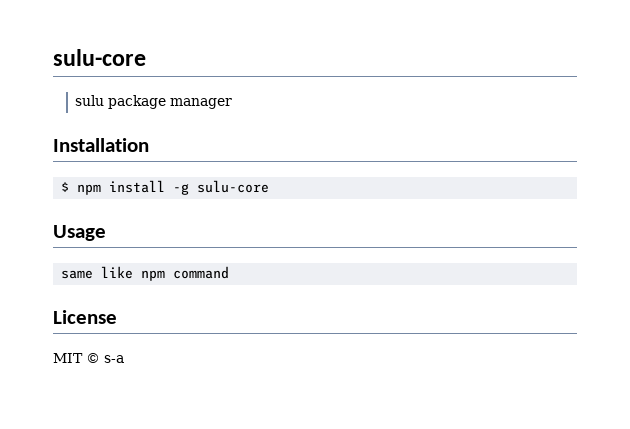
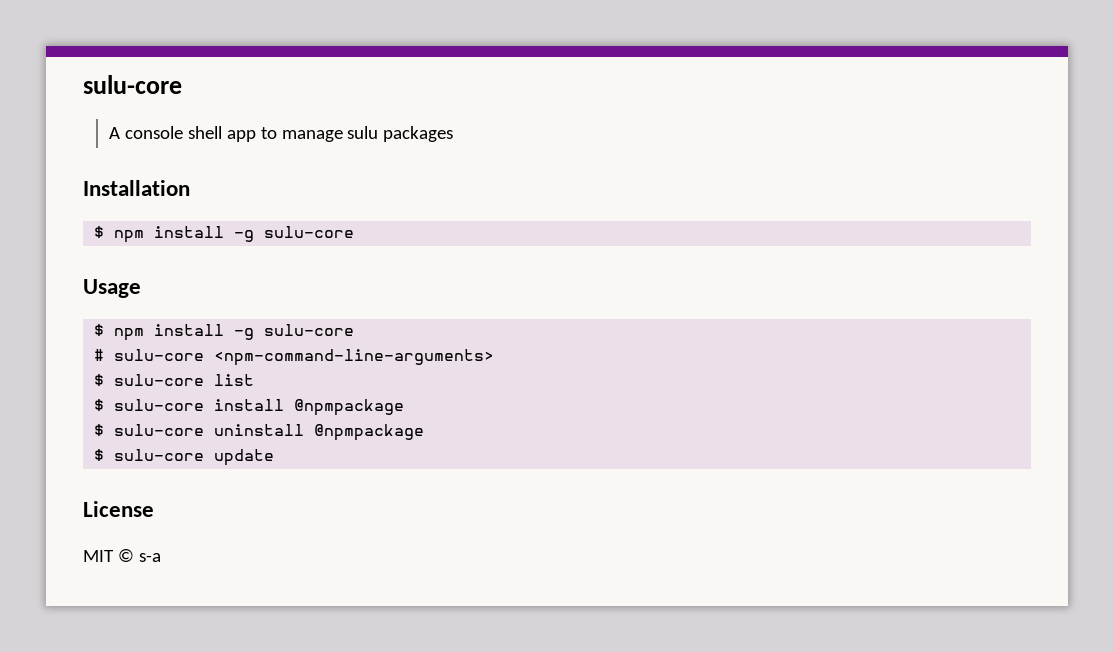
[53,49,146,66] [75,95,233,109] sulu-core // sulu package manager -> [83,75,182,94] [108,126,454,142] sulu-core // A console shell app to manage sulu packages
[61,266,230,281] same like npm command -> [94,324,355,341] [94,349,495,366] [94,374,255,386] [94,399,405,416] [94,424,425,441] [94,449,275,466] $ npm install -g sulu-core // # sulu-core <npm-command-line-arguments> // $ sulu-core list // $ sulu-core install @npmpackage // $ sulu-core uninstall @npmpackage // $ sulu-core update

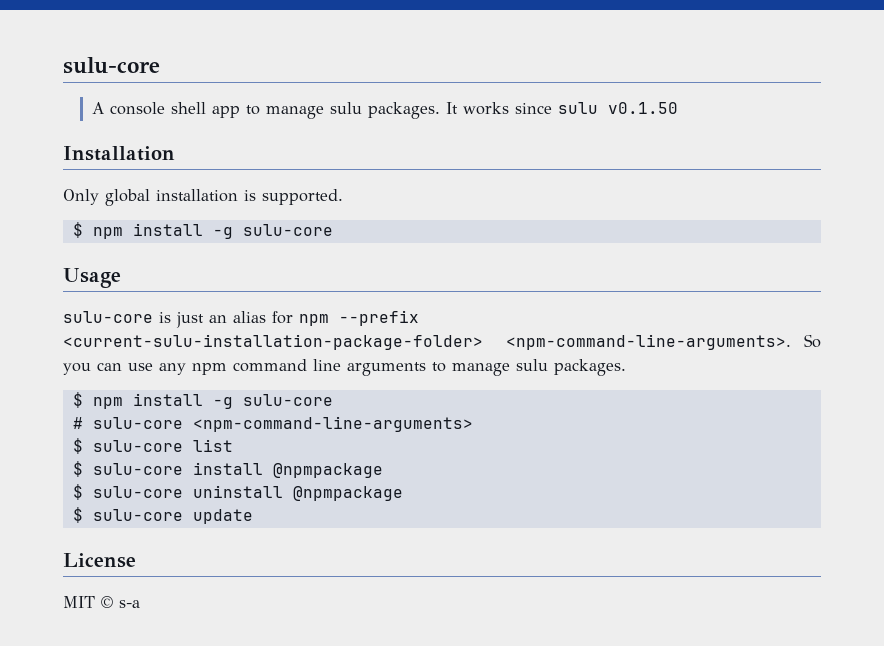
[383,126,454,142] [83,180,190,196] packages // Installation -> [367,102,678,119] [63,146,175,161] [63,189,343,206] packages. It works since sulu v0.1.50 // Installation // Only global installation is supported.
(141, 288) none -> [63,310,419,328] [63,334,821,350] [63,359,626,376] // sulu-core is just an alias for npm --prefix <current-sulu-installation-package-folder> <npm-command-line-arguments>. So you can use any npm command line arguments to manage sulu packages.

